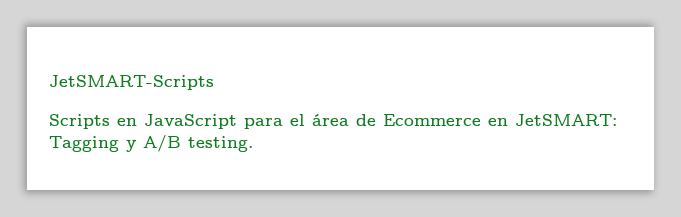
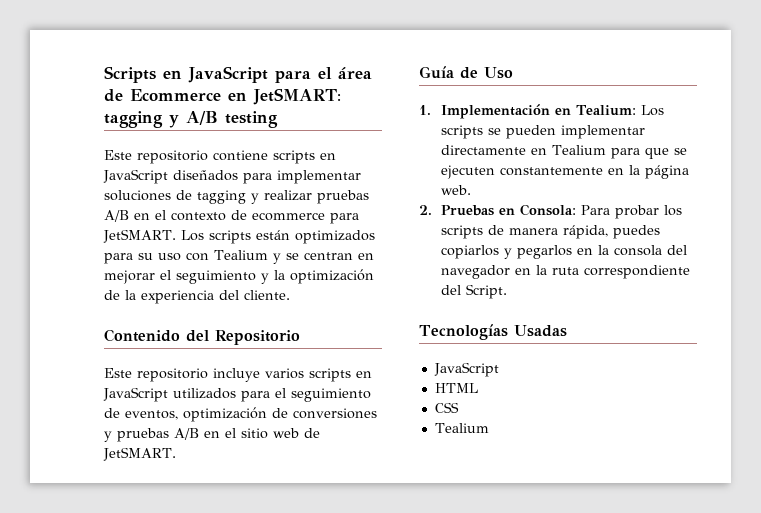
[49,75,214,90] JetSMART-Scripts // -> (104, 74) none
[49,136,119,152] Tagging -> [104,111,163,128] tagging
[188,136,253,152] testing. -> [225,111,278,128] [104,150,336,164] [103,169,361,184] [104,190,369,204] [104,210,359,224] [103,229,375,244] [104,250,374,264] [104,269,374,284] [104,290,290,304] [104,329,300,345] [104,368,372,382] [103,387,371,402] [104,407,377,422] [104,428,320,442] [103,447,176,461] [419,66,513,79] [419,104,664,119] [440,125,645,139] [440,145,687,159] [440,165,689,179] [440,185,471,195] [419,204,682,219] [440,225,660,239] [440,245,687,259] [440,265,690,279] [440,284,507,299] [419,324,567,340] [433,362,499,377] [434,383,478,393] [434,402,459,413] [434,423,489,433] testing // Este repositorio contiene scripts en JavaScript diseñados para implementar soluciones de tagging y realizar pruebas A/B en el contexto de ecommerce para JetSMART. Los scripts están optimizados para su uso con Tealium y se centran en mejorar el seguimiento y la optimización de la experiencia del cliente. // Contenido del Repositorio // Este repositorio incluye varios scripts en JavaScript utilizados para el seguimiento de eventos, optimización de conversiones y pruebas A/B en el sitio web de JetSMART. // Guía de Uso // 1. Implementación en Tealium: Los scripts se pueden implementar directamente en Tealium para que se ejecuten constantemente en la página web. // 2. Pruebas en Consola: Para probar los scripts de manera rápida, puedes copiarlos y pegarlos en la consola del navegador en la ruta correspondiente del Script. // Tecnologías Usadas // JavaScript // HTML // CSS // Tealium

